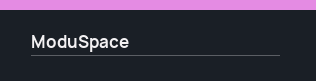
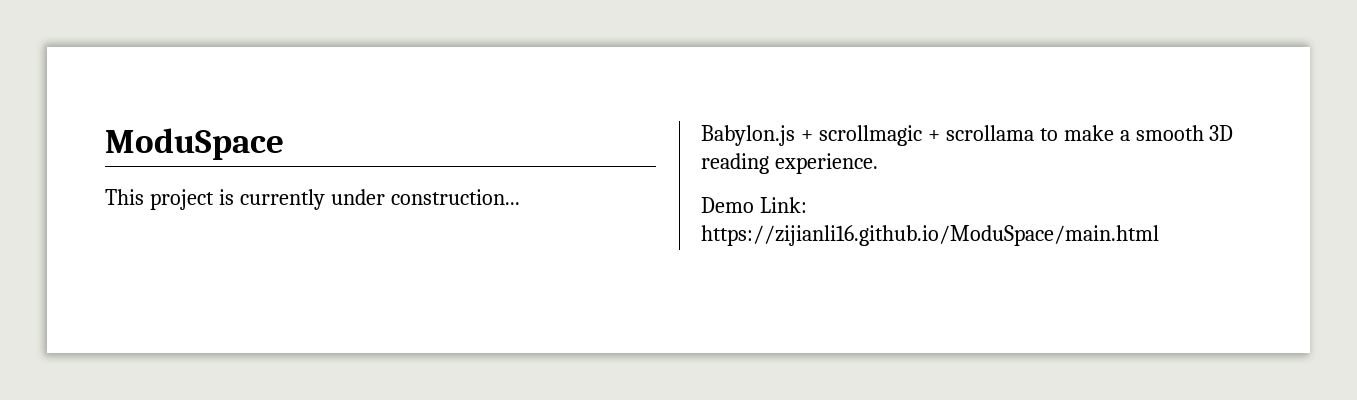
(129, 43) none -> [105,189,520,210] [701,125,1234,146] [701,153,878,174] [701,197,807,213] [701,225,1159,246] // This project is currently under construction... // Babylon.js + scrollmagic + scrollama to make a smooth 3D reading experience. // Demo Link: https://zijianli16.github.io/ModuSpace/main.html

